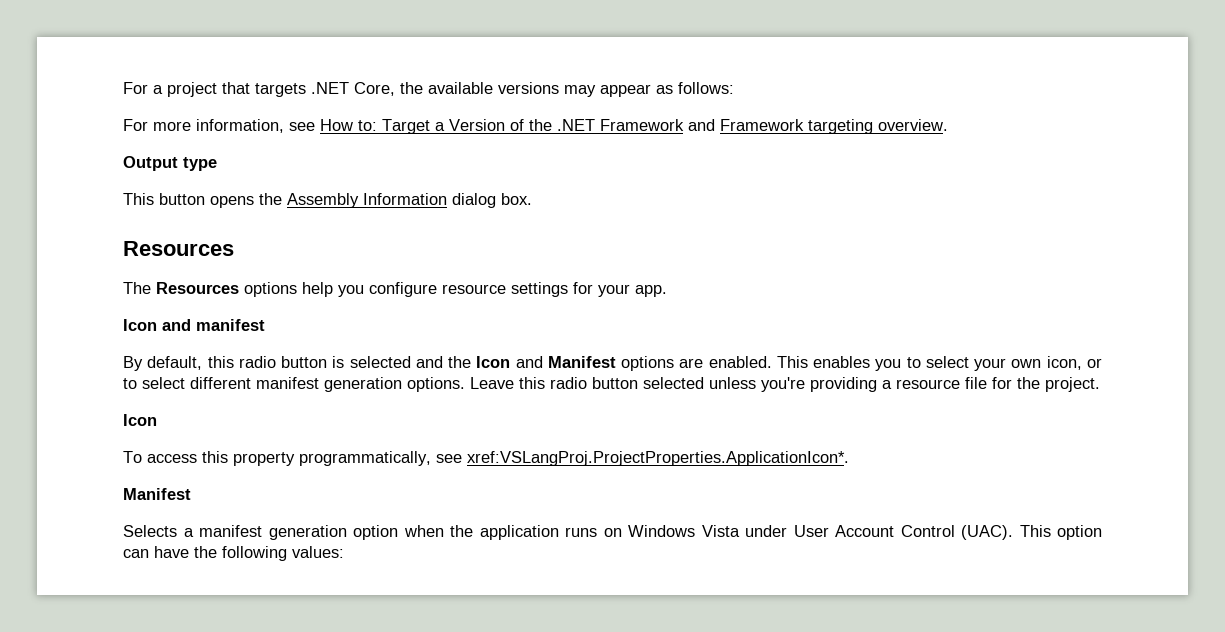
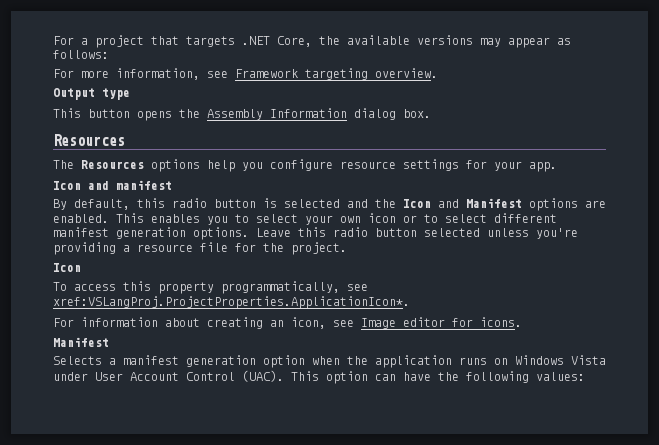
[320,119,715,134] How to: Target a Version of the .NET Framework and -> (228, 74) none
[1046,356,1082,370] icon, -> [368,213,396,223] icon
(849, 458) none -> [53,317,522,329] // For information about creating an icon, see Image editor for icons.

